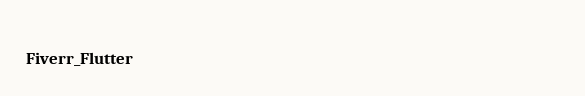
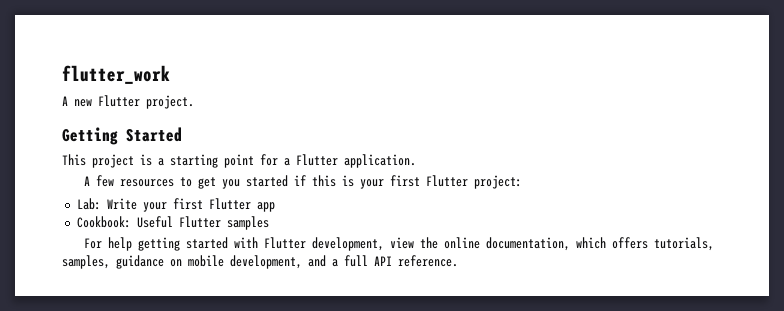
[26,52,133,66] Fiverr_Flutter -> [62,65,170,84] [62,95,194,109] [62,127,182,145] [62,154,416,168] [84,175,523,189] [76,198,275,212] [76,216,269,230] [84,237,715,251] [62,255,458,269] flutter_work // A new Flutter project. // Getting Started // This project is a starting point for a Flutter application. // A few resources to get you started if this is your first Flutter project: // Lab: Write your first Flutter app // Cookbook: Useful Flutter samples // For help getting started with Flutter development, view the online documentation, which offers tutorials, samples, guidance on mobile development, and a full API reference.

